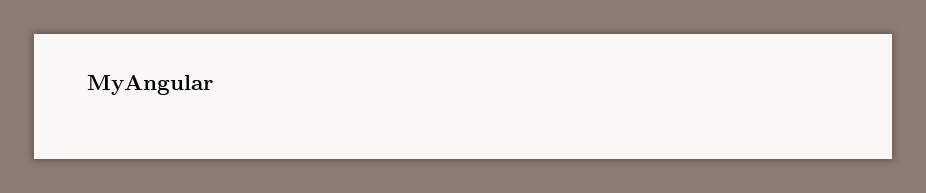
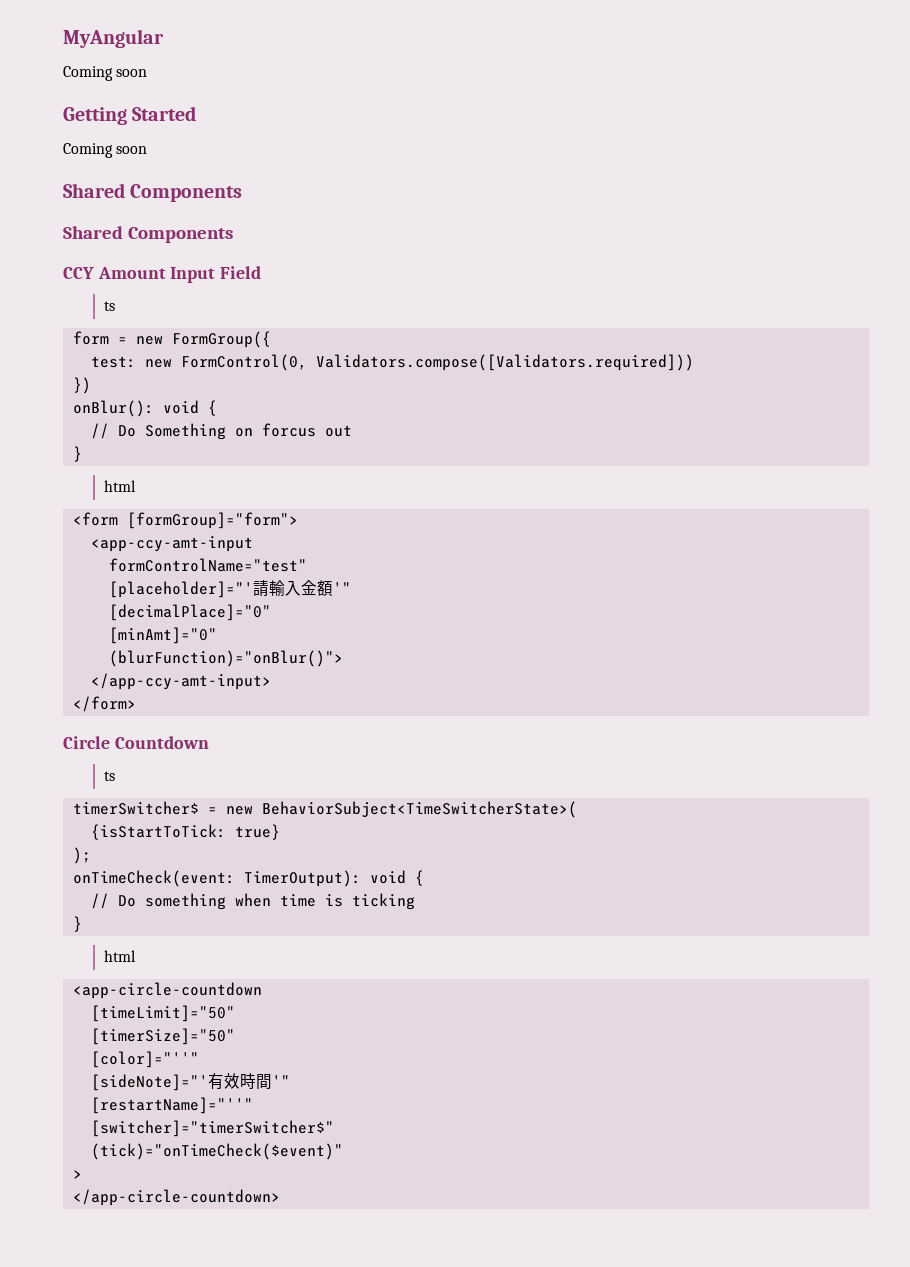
(213, 85) none -> [63,66,148,81] [63,106,197,125] [63,143,148,158] [63,183,243,202] [63,226,233,243] [63,266,262,283] [104,301,116,311] [72,331,271,348] [90,354,694,371] [72,377,91,394] [72,400,217,417] [90,423,352,440] [72,446,82,462] [104,480,137,492] [72,512,298,529] [90,536,253,552] [108,558,307,572] [108,580,351,598] [108,604,271,621] [108,627,217,644] [108,650,343,667] [90,673,271,690] [72,696,136,712] [63,736,209,749] [104,771,116,781] [72,801,577,818] [90,824,280,840] [72,847,91,864] [72,870,424,887] [90,893,415,910] [72,916,82,932] [104,950,137,962] [72,982,262,999] [90,1005,235,1022] [90,1028,235,1045] [90,1051,199,1068] [90,1073,290,1091] [90,1097,253,1114] [90,1120,334,1137] [90,1143,343,1160] [72,1170,82,1179] [72,1189,280,1206] // Coming soon // Getting Started // Coming soon // Shared Components // Shared Components // CCY Amount Input Field // ts // form = new FormGroup({ // test: new FormControl(0, Validators.compose([Validators.required])) // }) // onBlur(): void { // // Do Something on forcus out // } // html // <form [formGroup]="form"> // <app-ccy-amt-input // formControlName="test" // [placeholder]="'請輸入金額'" // [decimalPlace]="0" // [minAmt]="0" // (blurFunction)="onBlur()"> // </app-ccy-amt-input> // </form> // Circle Countdown // ts // timerSwitcher$ = new BehaviorSubject<TimeSwitcherState>( // {isStartToTick: true} // ); // onTimeCheck(event: TimerOutput): void { // // Do something when time is ticking // } // html // <app-circle-countdown // [timeLimit]="50" // [timerSize]="50" // [color]="''" // [sideNote]="'有效時間'" // [restartName]="''" // [switcher]="timerSwitcher$" // (tick)="onTimeCheck($event)" // > // </app-circle-countdown>

